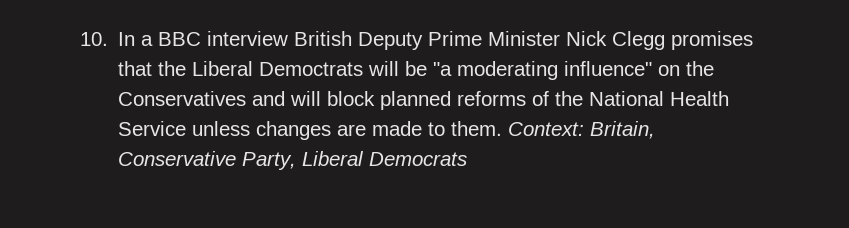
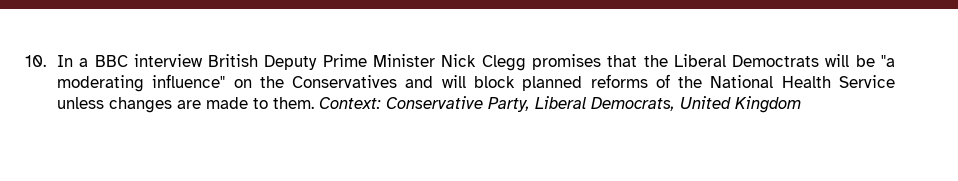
[590,121,656,139] Britain, -> (381, 103) none
[369,152,468,166] Democrats -> [590,96,801,113] Democrats, United Kingdom

